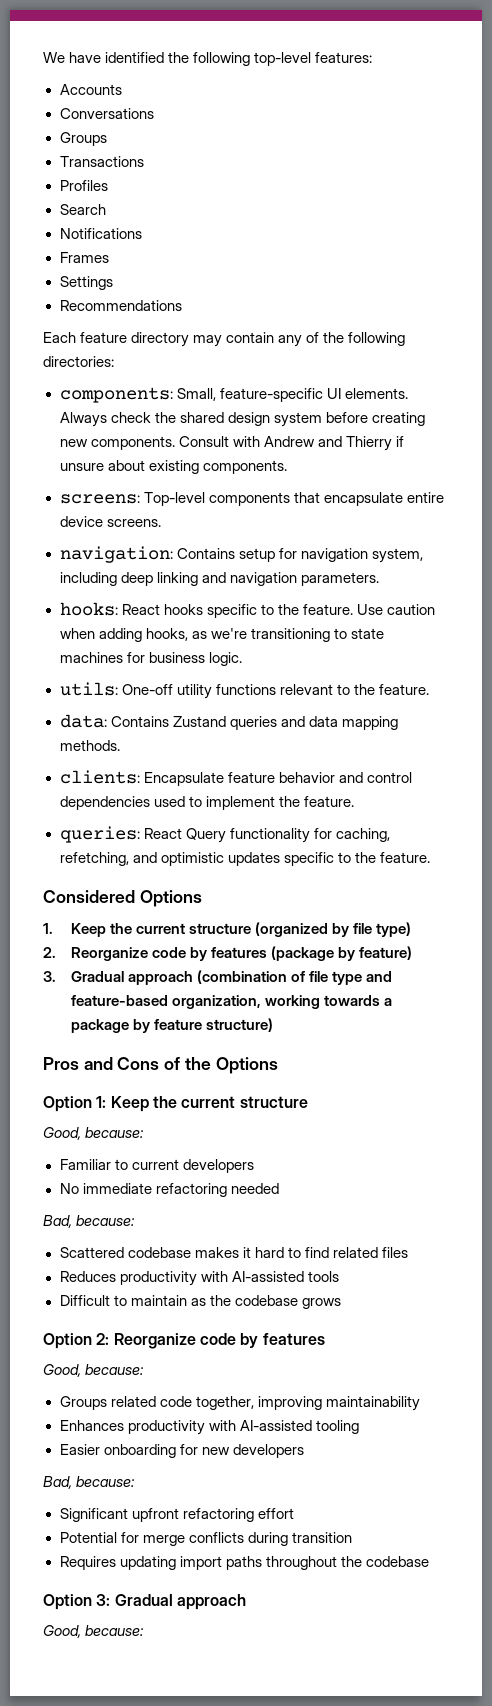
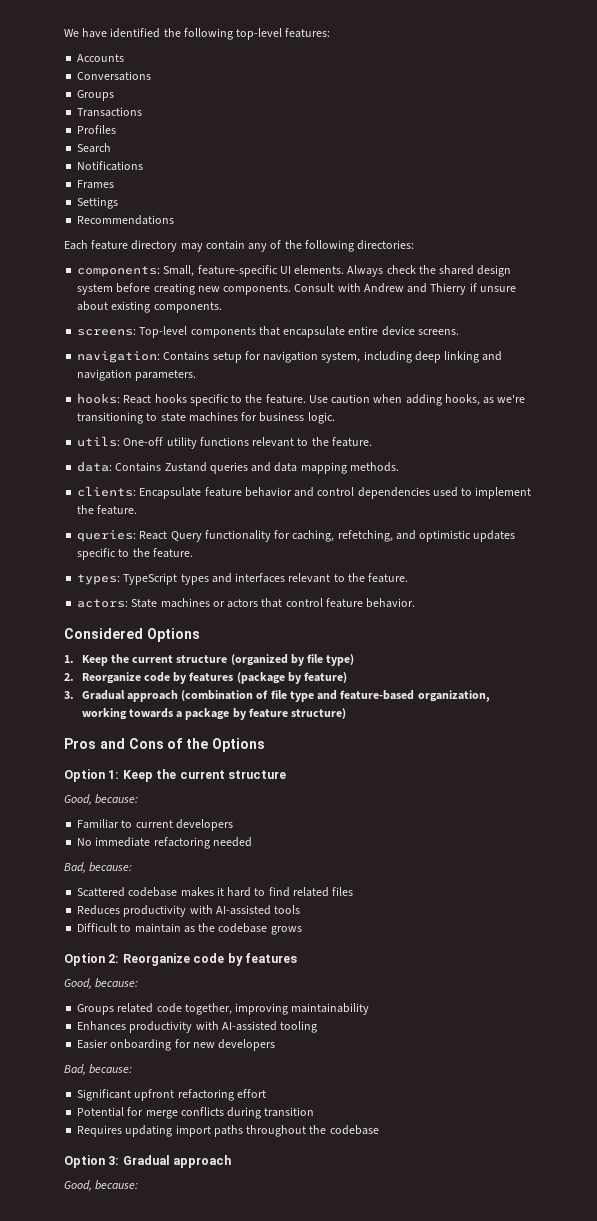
(430, 857) none -> [77,573,409,585] [77,598,416,608] // types: TypeScript types and interfaces relevant to the feature. // actors: State machines or actors that control feature behavior.

